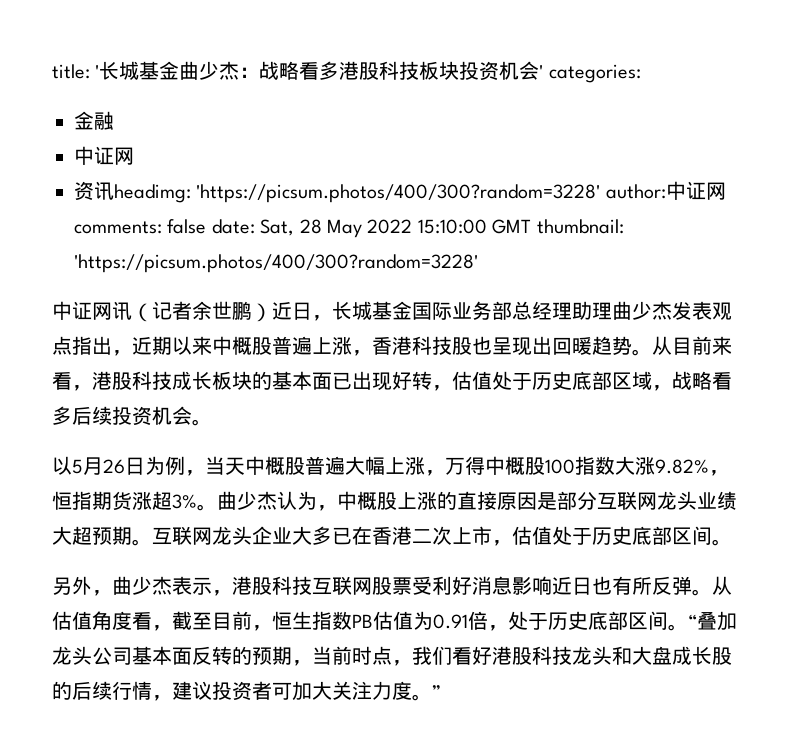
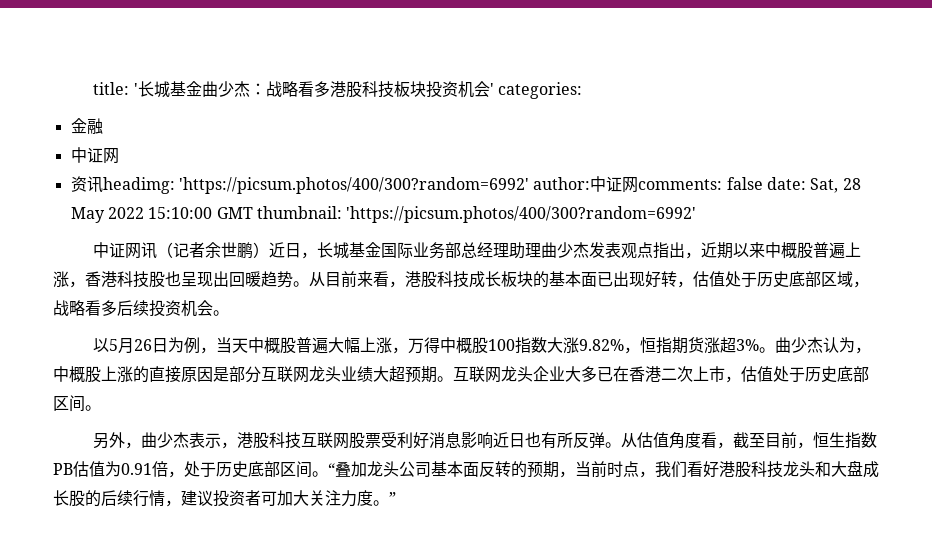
[196,184,601,203] 'https://picsum.photos/400/300?random=3228' -> [178,177,529,194] 'https://picsum.photos/400/300?random=6992'
[74,254,478,273] 'https://picsum.photos/400/300?random=3228' -> [346,206,697,223] 'https://picsum.photos/400/300?random=6992'

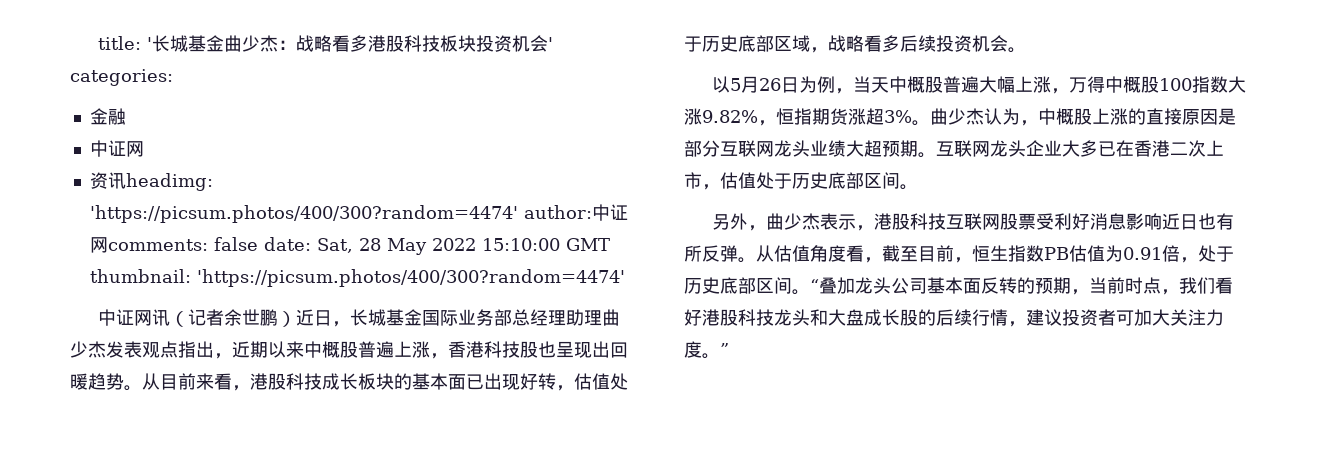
[178,177,529,194] 'https://picsum.photos/400/300?random=6992' -> [89,205,518,223] 'https://picsum.photos/400/300?random=4474'
[346,206,697,223] 'https://picsum.photos/400/300?random=6992' -> [196,269,625,287] 'https://picsum.photos/400/300?random=4474'

